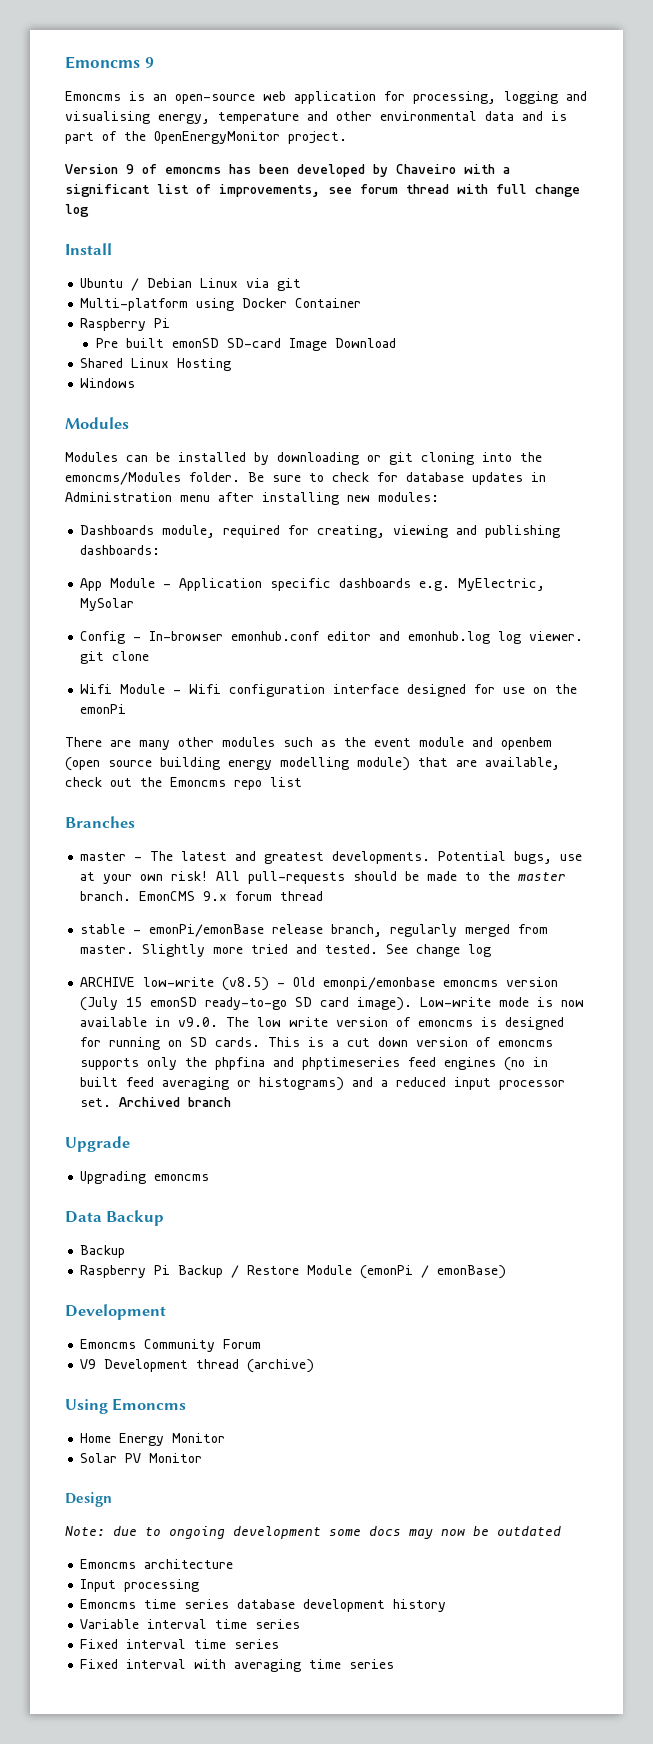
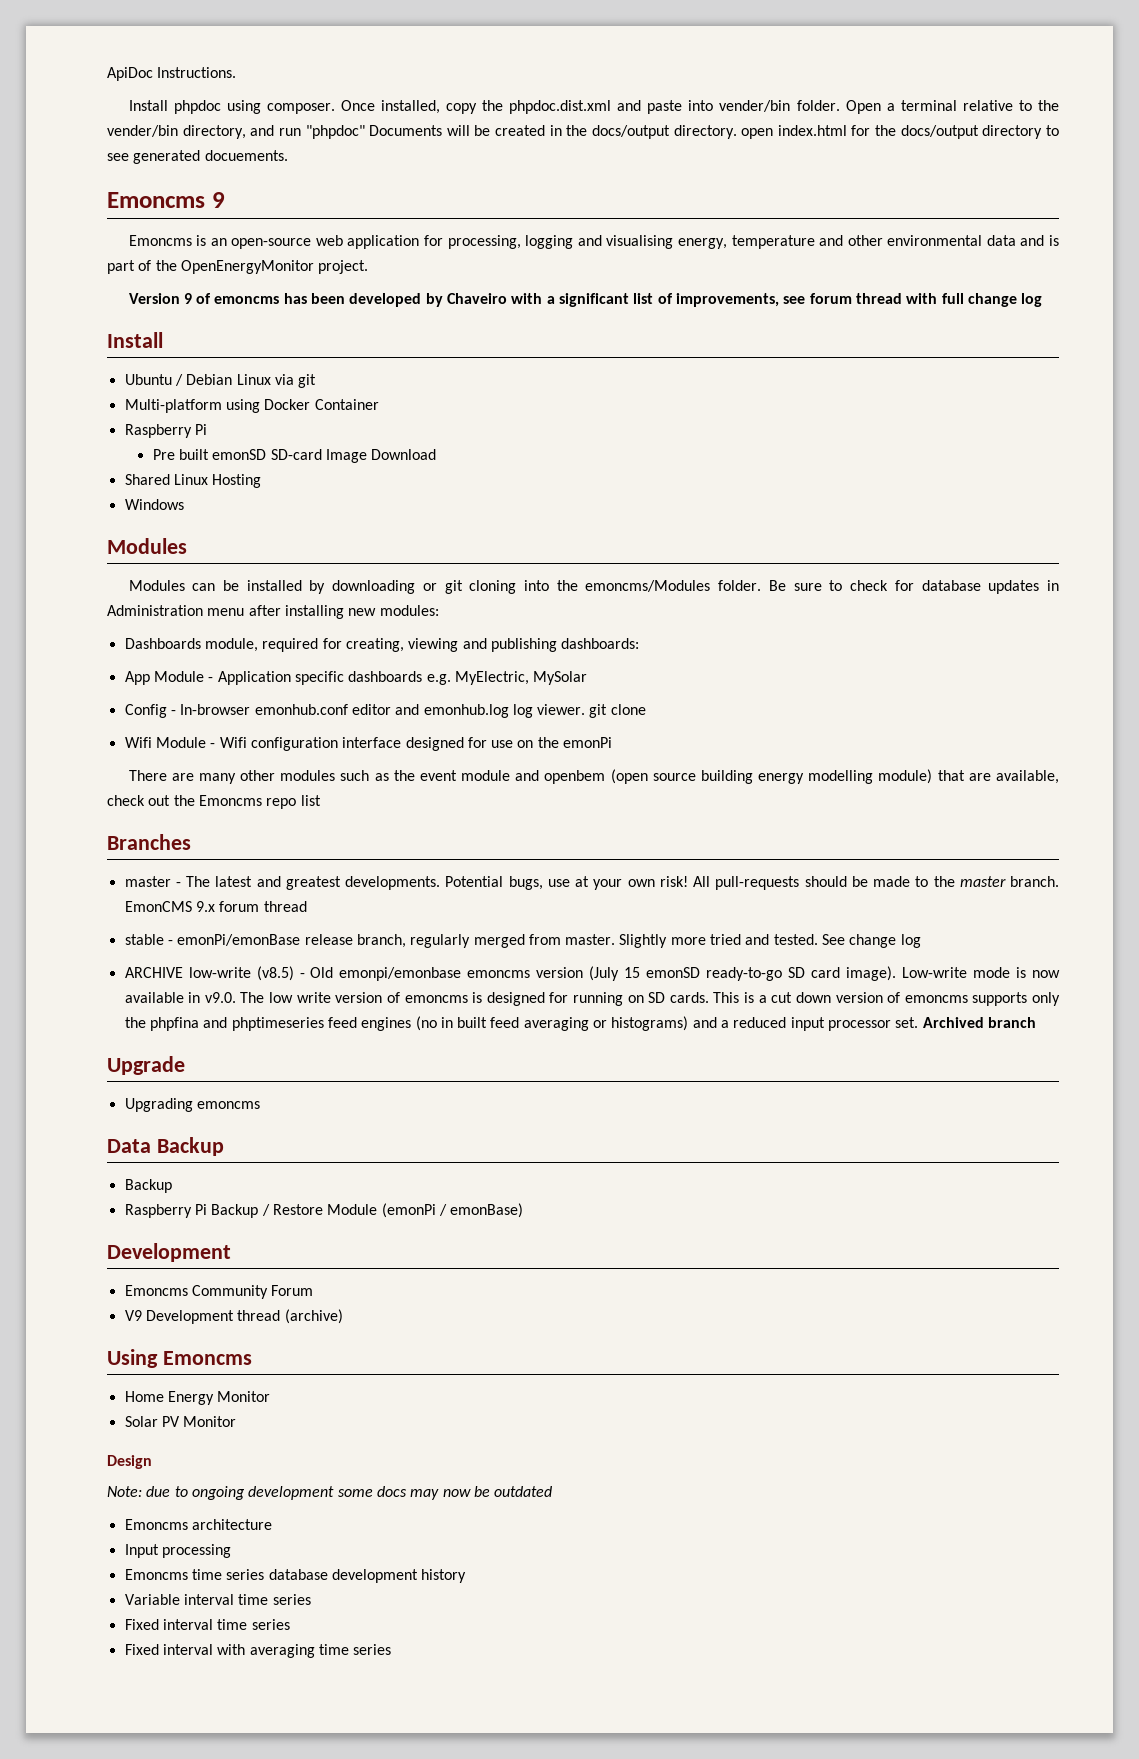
(65, 62) none -> [107,67,237,81] [128,100,1060,114] [107,125,1060,139] [107,150,288,164] ApiDoc Instructions. // Install phpdoc using composer. Once installed, copy the phpdoc.dist.xml and paste into vender/bin folder. Open a terminal relative to the vender/bin directory, and run "phpdoc" Documents will be created in the docs/output directory. open index.html for the docs/output directory to see generated docuements. //

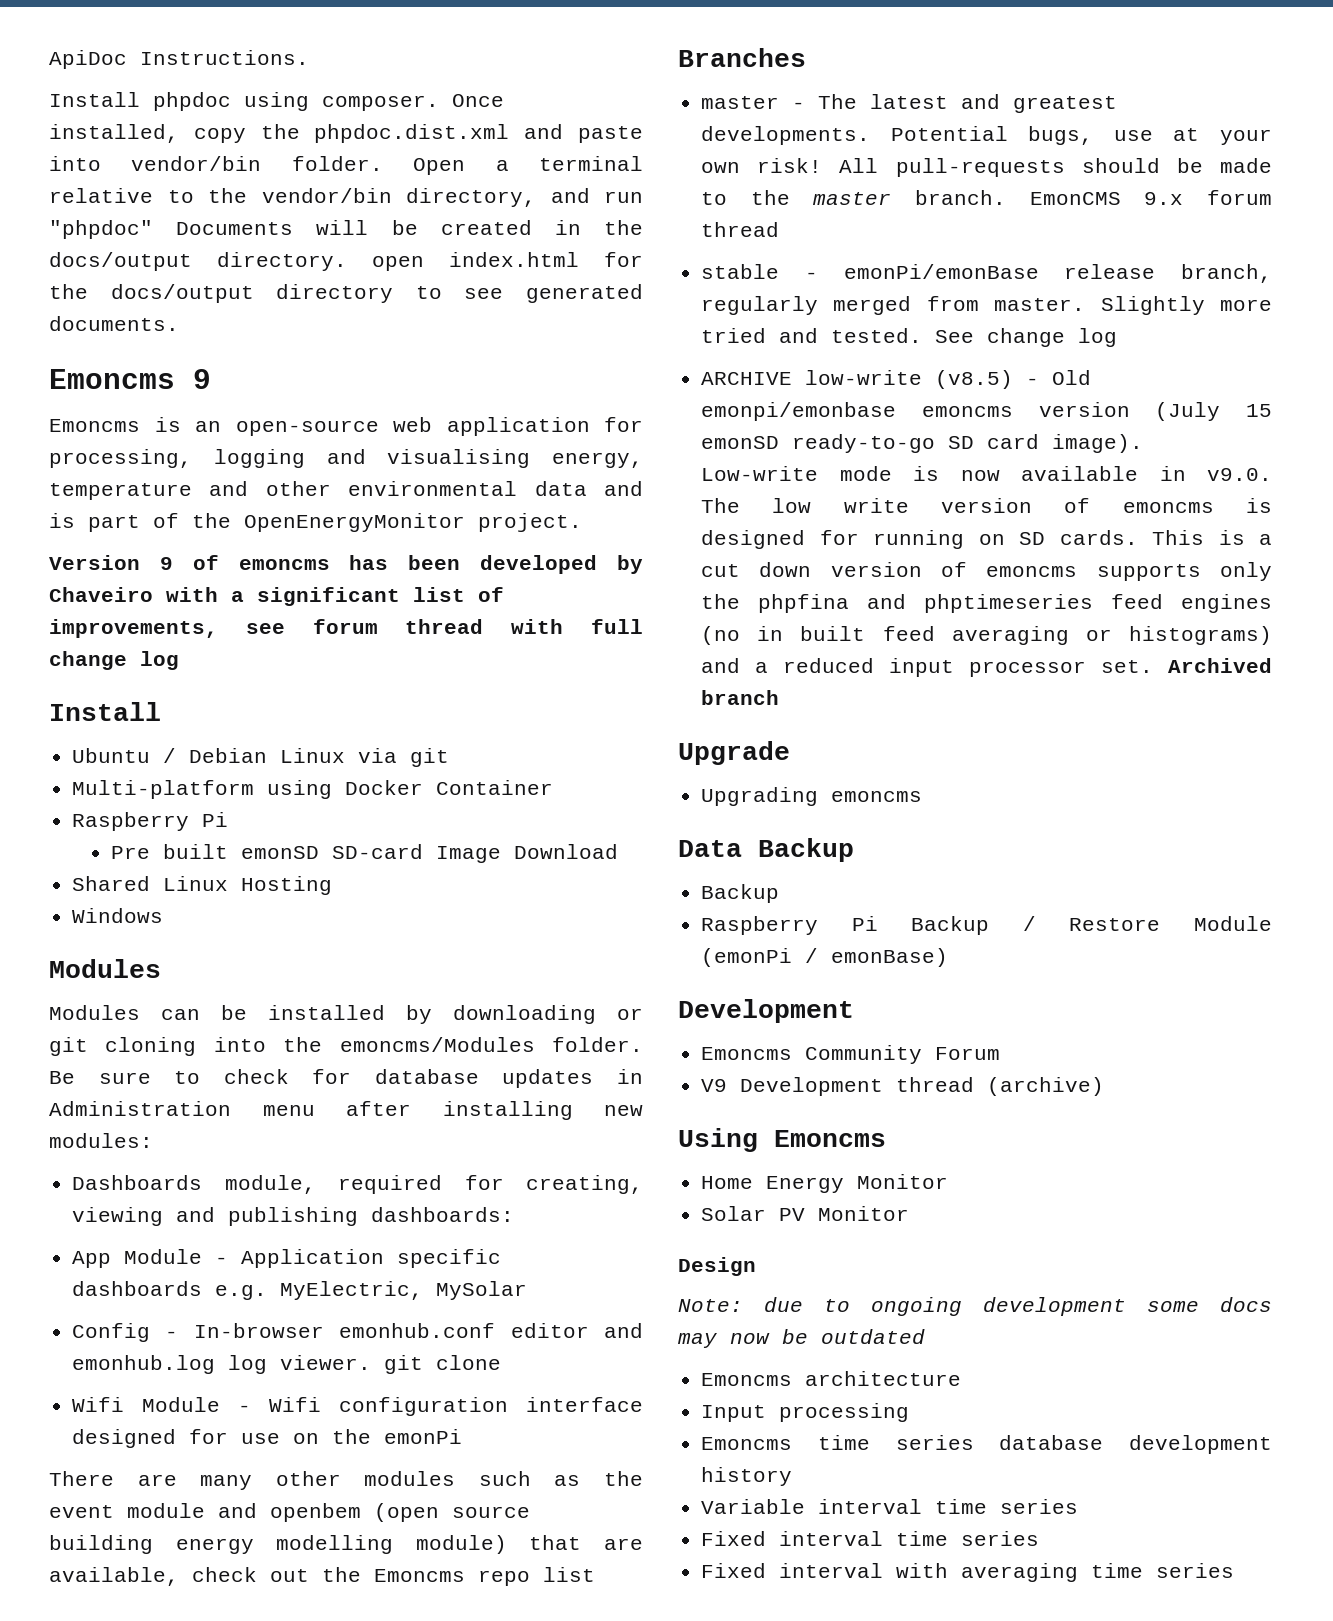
[719,100,791,112] vender/bin -> [131,156,262,171] vendor/bin
[107,125,178,137] vender/bin -> [261,188,392,203] vendor/bin
[204,150,288,161] docuements. -> [49,316,179,331] documents.

